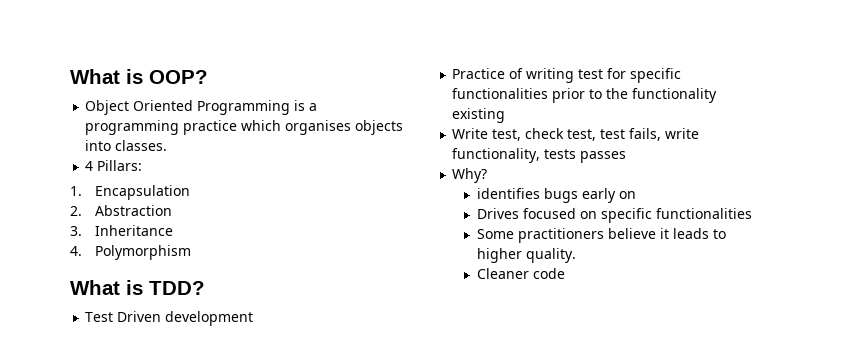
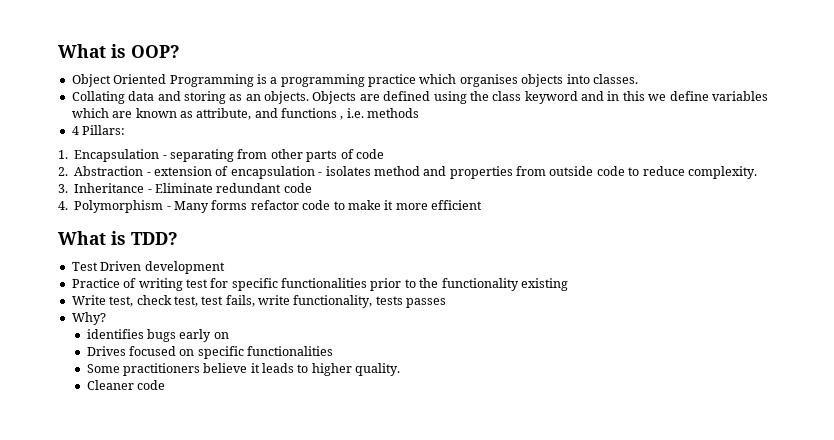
[85,160,143,171] [70,185,190,200] [70,205,172,216] [70,225,173,236] [70,245,191,260] 4 Pillars: // 1. Encapsulation // 2. Abstraction // 3. Inheritance // 4. Polymorphism -> [71,91,768,104] [71,108,420,120] [71,125,126,135] [58,149,384,162] [58,166,757,179] [58,183,312,193] [58,200,482,213] Collating data and storing as an objects. Objects are defined using the class keyword and in this we define variables which are known as attribute, and functions , i.e. methods // 4 Pillars: // 1. Encapsulation - separating from other parts of code // 2. Abstraction - extension of encapsulation - isolates method and properties from outside code to reduce complexity. // 3. Inheritance - Eliminate redundant code // 4. Polymorphism - Many forms refactor code to make it more efficient

